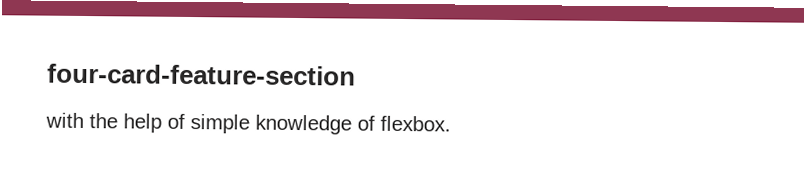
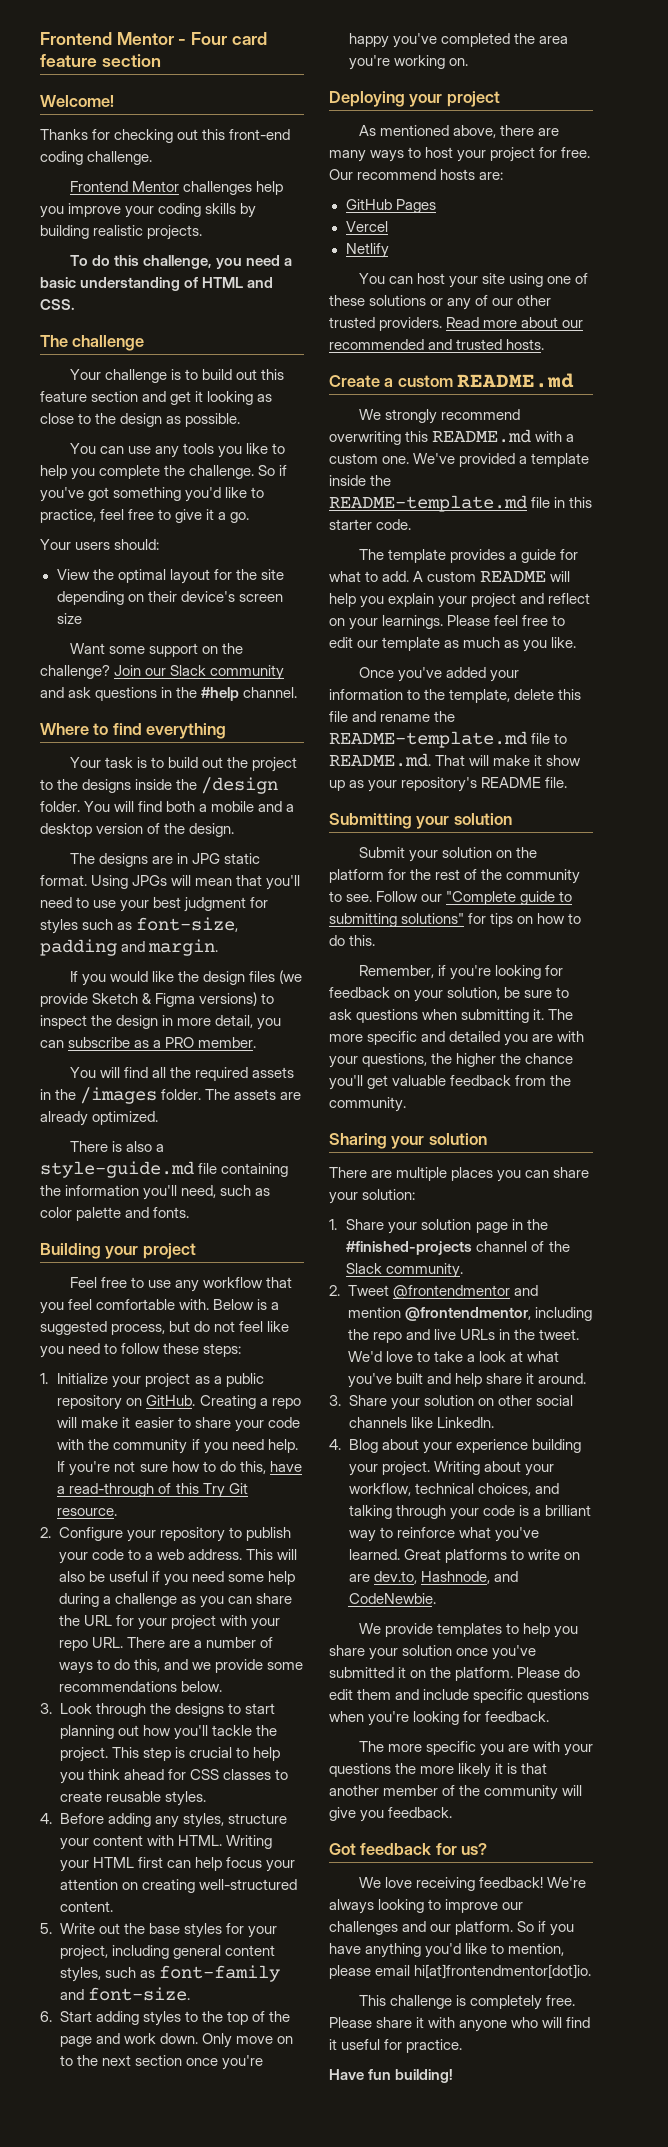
[47,63,356,86] [45,112,451,135] four-card-feature-section // with the help of simple knowledge of flexbox. -> [40,32,267,45] [40,54,161,67] [40,95,114,107] [40,129,291,143] [40,151,153,165] [69,181,283,195] [40,203,257,218] [40,225,203,240] [69,255,292,269] [40,277,274,291] [40,299,75,310] [40,335,145,351] [69,369,284,383] [40,391,273,405] [40,413,241,427] [69,443,285,458] [40,465,288,480] [40,487,265,502] [40,509,250,523] [40,539,160,550] [56,569,284,584] [56,591,283,605] [56,613,82,624] [69,643,243,657] [40,665,285,680] [40,687,298,701] [40,723,227,739] [69,757,297,772] [40,777,279,794] [40,801,295,812] [40,823,235,837] [69,853,260,867] [40,875,301,890] [40,897,269,912] [40,917,239,934] [40,939,219,956] [69,970,302,986] [40,992,275,1007] [40,1015,282,1030] [40,1037,257,1048] [69,1067,294,1081] [40,1087,302,1104] [40,1111,159,1126] [69,1141,164,1152] [40,1161,289,1178] [40,1185,271,1200] [40,1207,190,1221] [40,1243,196,1259] [69,1277,292,1292] [40,1299,280,1314] [40,1321,290,1335] [40,1343,242,1358] [40,1373,264,1388] [57,1395,301,1410] [57,1417,300,1432] [57,1439,298,1454] [57,1461,302,1476] [57,1483,248,1498] [57,1508,118,1516] [40,1527,291,1542] [58,1549,297,1564] [58,1571,295,1586] [58,1593,292,1608] [58,1615,280,1630] [58,1637,273,1651] [58,1659,303,1674] [58,1681,222,1692] [40,1703,275,1717] [59,1725,277,1740] [59,1747,280,1762] [59,1769,288,1784] [59,1791,206,1806] [40,1813,287,1828] [59,1835,272,1850] [59,1857,295,1872] [59,1879,297,1893] [59,1901,113,1912] [40,1923,277,1938] [59,1945,275,1960] [59,1965,280,1982] [59,1987,190,2001] [40,2011,290,2026] [59,2033,293,2048] [59,2055,263,2070] [348,33,568,48] [348,55,468,70] [329,91,500,107] [358,125,559,138] [329,147,591,162] [329,169,504,180] [345,199,436,213] [345,221,388,232] [345,243,389,258] [358,273,588,288] [329,295,552,310] [329,317,584,331] [329,339,545,350] [329,373,575,388] [358,409,520,424] [329,429,575,445] [329,453,590,467] [329,475,392,486] [329,495,593,512] [329,519,412,530] [358,549,578,563] [329,571,571,582] [329,593,591,608] [329,615,566,630] [329,637,577,652] [358,667,519,682] [329,689,582,703] [329,711,456,722] [329,731,568,748] [329,753,582,767] [329,777,568,792] [329,813,512,829] [358,847,537,862] [329,869,581,884] [329,891,573,905] [329,913,582,927] [329,935,376,946] [358,965,563,980] [329,987,570,1002] [329,1009,574,1023] [329,1031,585,1046] [329,1053,574,1068] [329,1075,572,1090] [329,1097,406,1112] [329,1133,487,1149] [329,1167,590,1182] [329,1189,416,1204] [329,1219,548,1234] [346,1241,570,1255] [346,1263,464,1278] [329,1285,538,1299] [347,1307,592,1321] [347,1329,579,1343] [347,1351,559,1362] [347,1373,586,1388] [329,1395,573,1410] [348,1417,494,1428] [329,1439,581,1454] [348,1461,554,1476] [348,1483,559,1496] [348,1505,591,1520] [348,1527,539,1542] [348,1549,580,1563] [348,1571,518,1584] [348,1593,436,1604] [358,1623,578,1638] [329,1645,537,1660] [329,1667,581,1681] [329,1689,590,1703] [329,1711,550,1726] [358,1741,593,1756] [329,1763,548,1778] [329,1785,583,1800] [329,1807,453,1822] [329,1843,488,1855] [358,1877,586,1891] [329,1899,524,1914] [329,1921,575,1936] [329,1943,565,1958] [329,1964,592,1979] [358,1995,575,2010] [329,2017,591,2032] [329,2039,463,2053] [329,2069,454,2083] Frontend Mentor - Four card feature section // Welcome! // Thanks for checking out this front-end coding challenge. // Frontend Mentor challenges help you improve your coding skills by building realistic projects. // To do this challenge, you need a basic understanding of HTML and CSS. // The challenge // Your challenge is to build out this feature section and get it looking as close to the design as possible. // You can use any tools you like to help you complete the challenge. So if you've got something you'd like to practice, feel free to give it a go. // Your users should: // View the optimal layout for the site depending on their device's screen size // Want some support on the challenge? Join our Slack community and ask questions in the #help channel. // Where to find everything // Your task is to build out the project to the designs inside the /design folder. You will find both a mobile and a desktop version of the design. // The designs are in JPG static format. Using JPGs will mean that you'll need to use your best judgment for styles such as font-size, padding and margin. // If you would like the design files (we provide Sketch & Figma versions) to inspect the design in more detail, you can subscribe as a PRO member. // You will find all the required assets in the /images folder. The assets are already optimized. // There is also a style-guide.md file containing the information you'll need, such as color palette and fonts. // Building your project // Feel free to use any workflow that you feel comfortable with. Below is a suggested process, but do not feel like you need to follow these steps: // 1. Initialize your project as a public repository on GitHub. Creating a repo will make it easier to share your code with the community if you need help. If you're not sure how to do this, have a read-through of this Try Git resource. // 2. Configure your repository to publish your code to a web address. This will also be useful if you need some help during a challenge as you can share the URL for your project with your repo URL. There are a number of ways to do this, and we provide some recommendations below. // 3. Look through the designs to start planning out how you'll tackle the project. This step is crucial to help you think ahead for CSS classes to create reusable styles. // 4. Before adding any styles, structure your content with HTML. Writing your HTML first can help focus your attention on creating well-structured content. // 5. Write out the base styles for your project, including general content styles, such as font-family and font-size. // 6. Start adding styles to the top of the page and work down. Only move on to the next section once you're happy you've completed the area you're working on. // Deploying your project // As mentioned above, there are many ways to host your project for free. Our recommend hosts are: // GitHub Pages // Vercel // Netlify // You can host your site using one of these solutions or any of our other trusted providers. Read more about our recommended and trusted hosts. // Create a custom README.md // We strongly recommend overwriting this README.md with a custom one. We've provided a template inside the README-template.md file in this starter code. // The template provides a guide for what to add. A custom README will help you explain your project and reflect on your learnings. Please feel free to edit our template as much as you like. // Once you've added your information to the template, delete this file and rename the README-template.md file to README.md. That will make it show up as your repository's README file. // Submitting your solution // Submit your solution on the platform for the rest of the community to see. Follow our "Complete guide to submitting solutions" for tips on how to do this. // Remember, if you're looking for feedback on your solution, be sure to ask questions when submitting it. The more specific and detailed you are with your questions, the higher the chance you'll get valuable feedback from the community. // Sharing your solution // There are multiple places you can share your solution: // 1. Share your solution page in the #finished-projects channel of the Slack community. // 2. Tweet @frontendmentor and mention @frontendmentor, including the repo and live URLs in the tweet. We'd love to take a look at what you've built and help share it around. // 3. Share your solution on other social channels like LinkedIn. // 4. Blog about your experience building your project. Writing about your workflow, technical choices, and talking through your code is a brilliant way to reinforce what you've learned. Great platforms to write on are dev.to, Hashnode, and CodeNewbie. // We provide templates to help you share your solution once you've submitted it on the platform. Please do edit them and include specific questions when you're looking for feedback. // The more specific you are with your questions the more likely it is that another member of the community will give you feedback. // Got feedback for us? // We love receiving feedback! We're always looking to improve our challenges and our platform. So if you have anything you'd like to mention, please email hi[at]frontendmentor[dot]io. // This challenge is completely free. Please share it with anyone who will find it useful for practice. // Have fun building!

